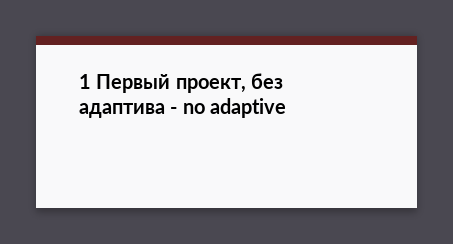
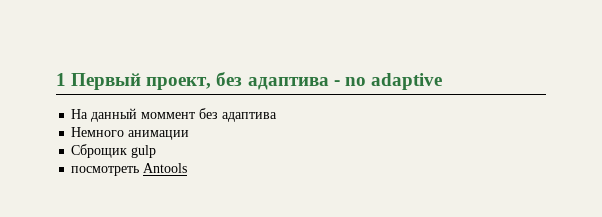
(287, 108) none -> [71,108,278,122] [71,127,190,140] [71,144,157,158] [71,163,188,176] // На данный моммент без адаптива // Немного анимации // Сброщик gulp // посмотреть Antools

